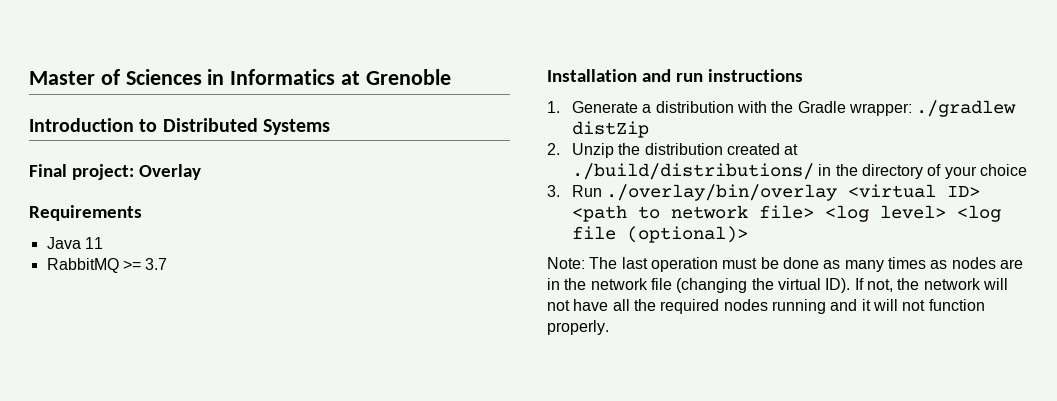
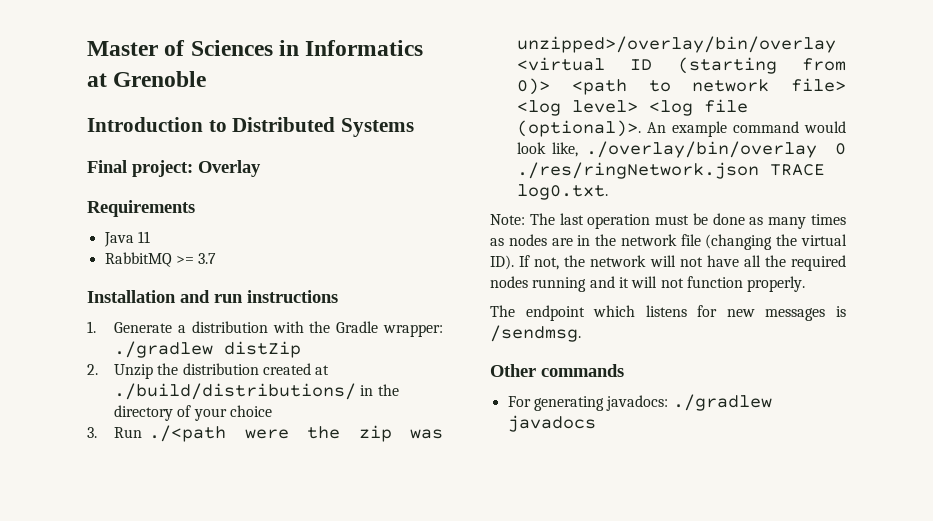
[606,184,981,201] ./overlay/bin/overlay <virtual ID> -> [149,425,443,442] [517,36,837,53] [517,57,846,74] [517,78,551,95] ./<path were the zip was unzipped>/overlay/bin/overlay <virtual ID (starting from 0)>
[626,226,748,243] (optional)> -> [517,120,846,137] [517,141,846,158] [517,162,826,179] [517,184,609,200] (optional)>. An example command would look like, ./overlay/bin/overlay 0 ./res/ringNetwork.json TRACE log0.txt.
(609, 327) none -> [490,305,846,321] [490,325,581,342] [490,364,624,377] [507,394,772,411] [507,415,596,432] // The endpoint which listens for new messages is /sendmsg. // Other commands // For generating javadocs: ./gradlew javadocs

